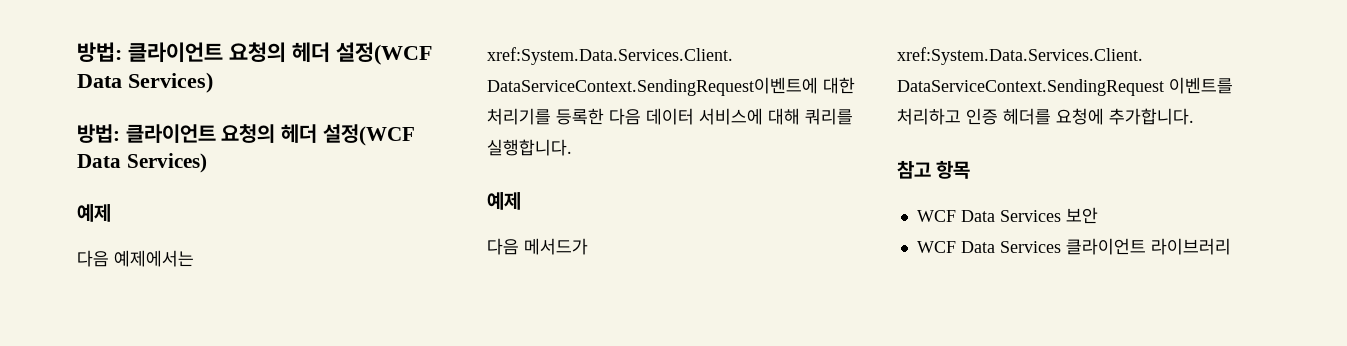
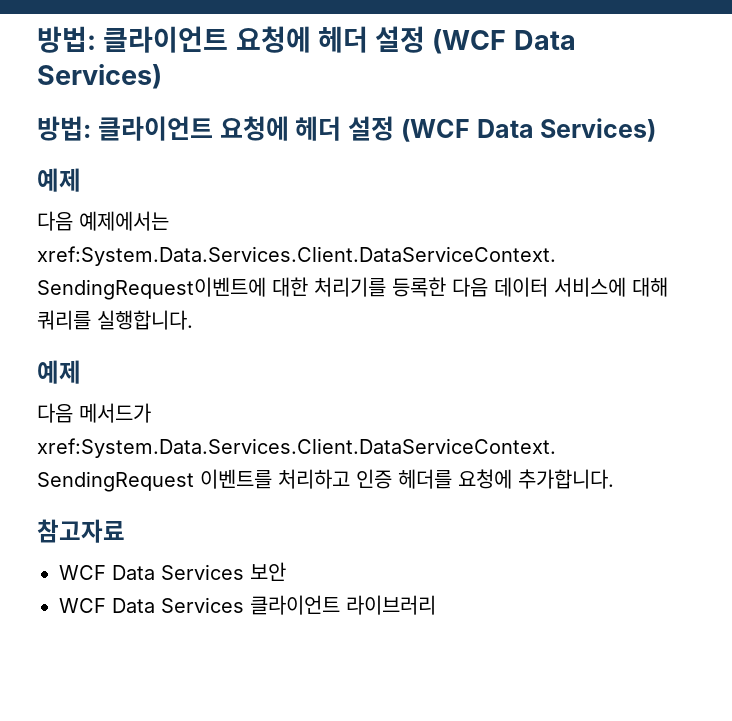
[77,42,432,65] 방법: 클라이언트 요청의 헤더 설정(WCF -> [37,26,507,54] 방법: 클라이언트 요청에 헤더 설정 (WCF
[221,124,415,146] 요청의 헤더 설정(WCF -> [219,116,470,142] 요청에 헤더 설정 (WCF
[897,160,971,179] 참고 항목 -> [37,519,125,543] 참고자료

